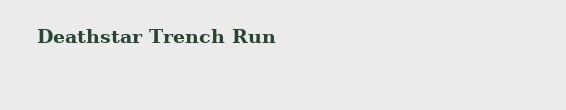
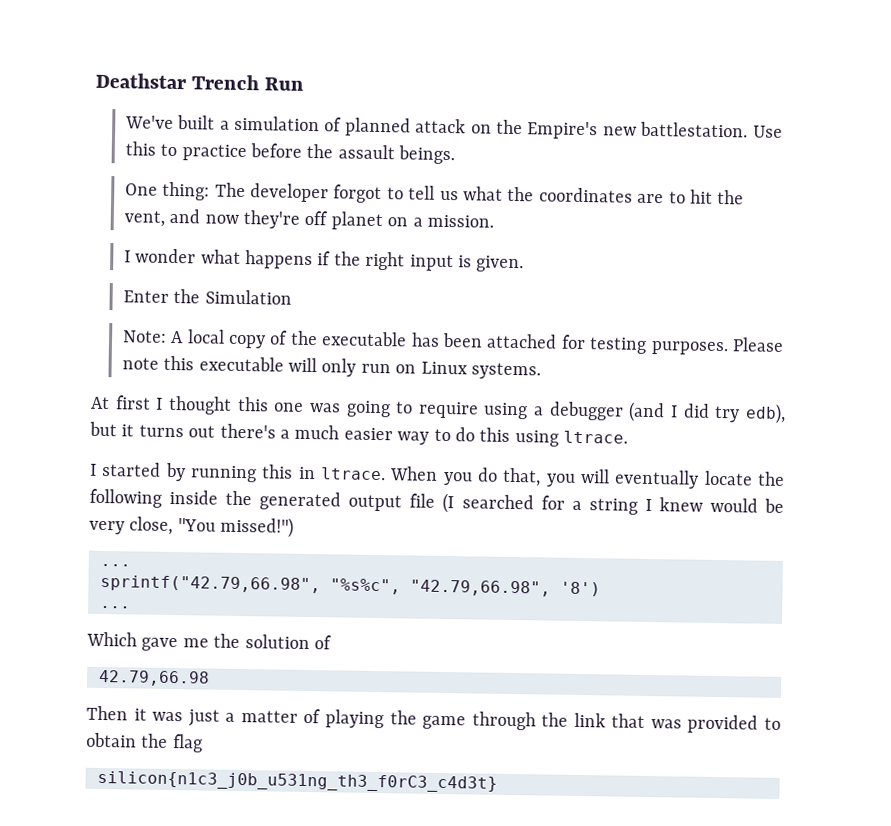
(276, 36) none -> [124,115,783,140] [124,141,456,165] [124,181,745,205] [123,208,495,231] [123,248,525,273] [122,289,292,305] [122,329,785,356] [121,355,542,380] [91,395,786,424] [89,421,629,447] [90,461,785,489] [89,488,784,515] [89,516,295,538] [100,563,131,567] [100,574,601,597] [100,605,131,609] [86,631,332,652] [98,669,210,687] [86,705,781,734] [86,732,203,753] [97,770,498,793] // We've built a simulation of planned attack on the Empire's new battlestation. Use this to practice before the assault beings. // One thing: The developer forgot to tell us what the coordinates are to hit the vent, and now they're off planet on a mission. // I wonder what happens if the right input is given. // Enter the Simulation // Note: A local copy of the executable has been attached for testing purposes. Please note this executable will only run on Linux systems. // At first I thought this one was going to require using a debugger (and I did try edb), but it turns out there's a much easier way to do this using ltrace. // I started by running this in ltrace. When you do that, you will eventually locate the following inside the generated output file (I searched for a string I knew would be very close, "You missed!") // ... // sprintf("42.79,66.98", "%s%c", "42.79,66.98", '8') // ... // Which gave me the solution of // 42.79,66.98 // Then it was just a matter of playing the game through the link that was provided to obtain the flag // silicon{n1c3_j0b_u531ng_th3_f0rC3_c4d3t}

